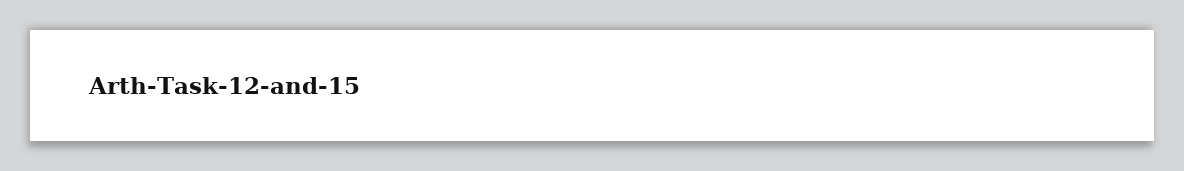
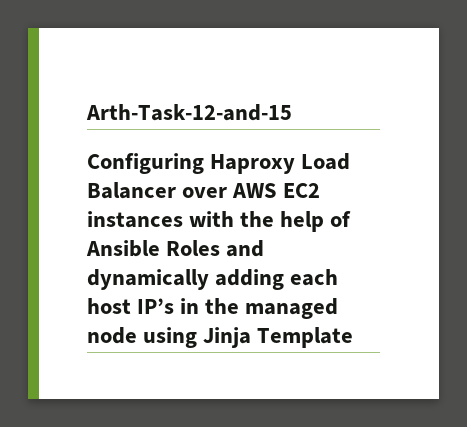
(360, 85) none -> [87,153,351,174] [87,182,321,199] [87,211,352,232] [86,240,265,257] [87,269,339,290] [87,298,339,319] [87,327,354,348] // Configuring Haproxy Load Balancer over AWS EC2 instances with the help of Ansible Roles and dynamically adding each host IP’s in the managed node using Jinja Template

